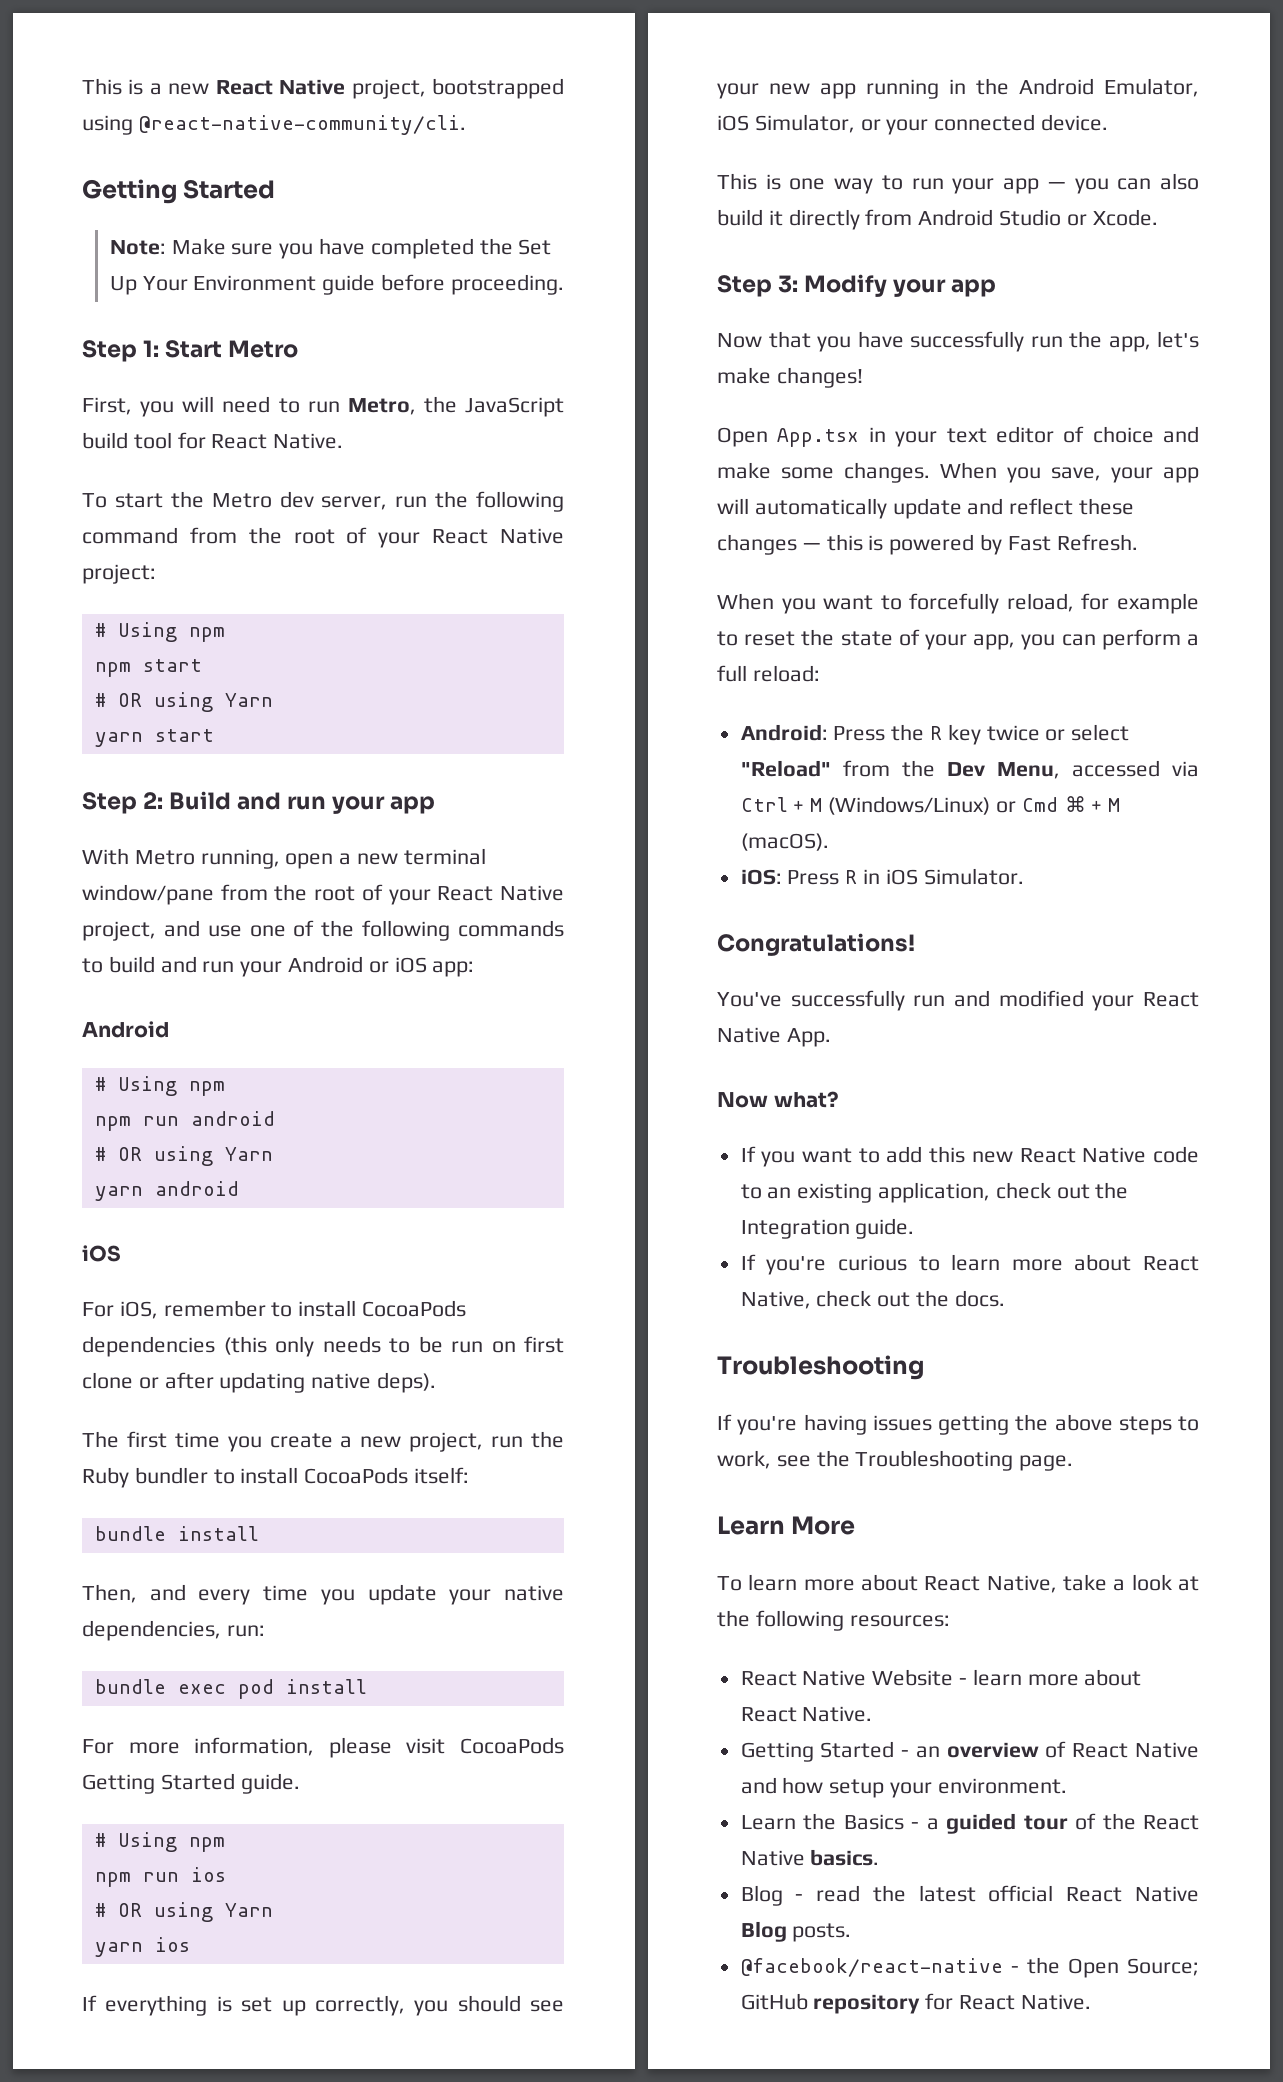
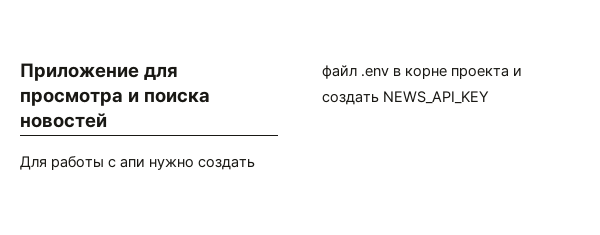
[82,78,564,99] [82,115,466,135] [82,179,276,204] [109,238,552,259] [109,274,564,295] [82,340,299,362] [82,396,564,417] [82,432,344,449] [82,491,564,512] [82,527,564,548] [82,564,156,584] [94,622,225,642] [94,659,202,677] [94,692,273,712] [94,729,214,747] [82,791,436,814] [82,848,486,869] [82,884,564,905] [82,920,564,941] [82,956,475,977] [82,1021,169,1038] [94,1076,225,1096] [94,1111,275,1131] [94,1146,273,1166] [94,1181,239,1201] [82,1245,121,1262] [82,1300,467,1319] [82,1336,564,1357] [82,1372,437,1393] [82,1431,565,1452] [82,1467,470,1488] [94,1526,259,1541] [82,1584,564,1605] [82,1620,265,1641] [94,1679,367,1699] [82,1737,564,1758] [82,1773,300,1794] [94,1832,225,1852] [94,1867,226,1887] [94,1902,273,1922] [94,1937,190,1957] [82,1995,564,2016] [717,78,1199,99] [717,114,1109,135] [717,173,1199,194] [717,209,1158,230] [717,274,997,297] [717,331,1199,352] [717,367,863,388] [717,426,1199,447] [717,462,1199,483] [717,498,1135,519] [717,534,1138,555] [717,593,1199,614] [717,629,1199,650] [717,665,820,682] [740,724,1130,745] [740,760,1199,779] [740,796,1121,815] [740,833,829,851] [740,868,1024,885] [717,933,915,956] [717,990,1199,1011] [717,1027,831,1047] [717,1091,839,1108] [740,1146,1199,1167] [740,1182,1129,1203] [740,1218,915,1239] [740,1254,1199,1275] [740,1290,1005,1309] [717,1355,924,1380] [717,1414,1199,1435] [717,1450,1074,1471] [717,1516,856,1535] [717,1574,1199,1593] [717,1610,950,1631] [740,1669,1142,1686] [740,1706,873,1722] [740,1741,1199,1762] [740,1777,1067,1798] [740,1813,1199,1834] [740,1849,880,1866] [740,1885,1199,1906] [740,1921,852,1942] [740,1957,1199,1978] [740,1993,1091,2014] This is a new React Native project, bootstrapped using @react-native-community/cli. // Getting Started // Note: Make sure you have completed the Set Up Your Environment guide before proceeding. // Step 1: Start Metro // First, you will need to run Metro, the JavaScript build tool for React Native. // To start the Metro dev server, run the following command from the root of your React Native project: // # Using npm // npm start // # OR using Yarn // yarn start // Step 2: Build and run your app // With Metro running, open a new terminal window/pane from the root of your React Native project, and use one of the following commands to build and run your Android or iOS app: // Android // # Using npm // npm run android // # OR using Yarn // yarn android // iOS // For iOS, remember to install CocoaPods dependencies (this only needs to be run on first clone or after updating native deps). // The first time you create a new project, run the Ruby bundler to install CocoaPods itself: // bundle install // Then, and every time you update your native dependencies, run: // bundle exec pod install // For more information, please visit CocoaPods Getting Started guide. // # Using npm // npm run ios // # OR using Yarn // yarn ios // If everything is set up correctly, you should see your new app running in the Android Emulator, iOS Simulator, or your connected device. // This is one way to run your app — you can also build it directly from Android Studio or Xcode. // Step 3: Modify your app // Now that you have successfully run the app, let's make changes! // Open App.tsx in your text editor of choice and make some changes. When you save, your app will automatically update and reflect these changes — this is powered by Fast Refresh. // When you want to forcefully reload, for example to reset the state of your app, you can perform a full reload: // Android: Press the R key twice or select "Reload" from the Dev Menu, accessed via Ctrl + M (Windows/Linux) or Cmd ⌘ + M (macOS). // iOS: Press R in iOS Simulator. // Congratulations! // You've successfully run and modified your React Native App. // Now what? // If you want to add this new React Native code to an existing application, check out the Integration guide. // If you're curious to learn more about React Native, check out the docs. // Troubleshooting // If you're having issues getting the above steps to work, see the Troubleshooting page. // Learn More // To learn more about React Native, take a look at the following resources: // React Native Website - learn more about React Native. // Getting Started - an overview of React Native and how setup your environment. // Learn the Basics - a guided tour of the React Native basics. // Blog - read the latest official React Native Blog posts. // @facebook/react-native - the Open Source; GitHub repository for React Native. -> [20,63,179,81] [20,91,211,106] [20,113,107,128] [20,156,256,170] [322,65,523,79] [322,91,490,105] Приложение для просмотра и поиска новостей // Для работы с апи нужно создать файл .env в корне проекта и создать NEWS_API_KEY

